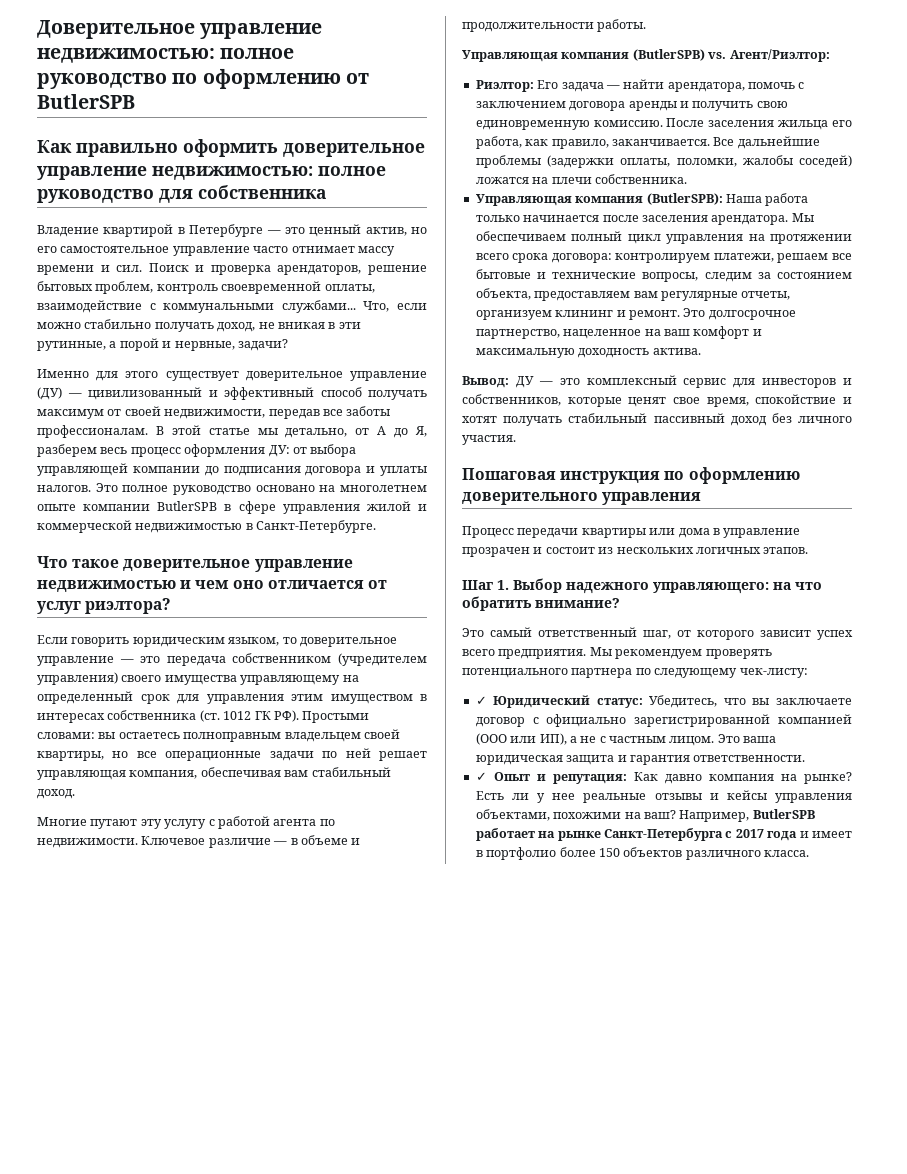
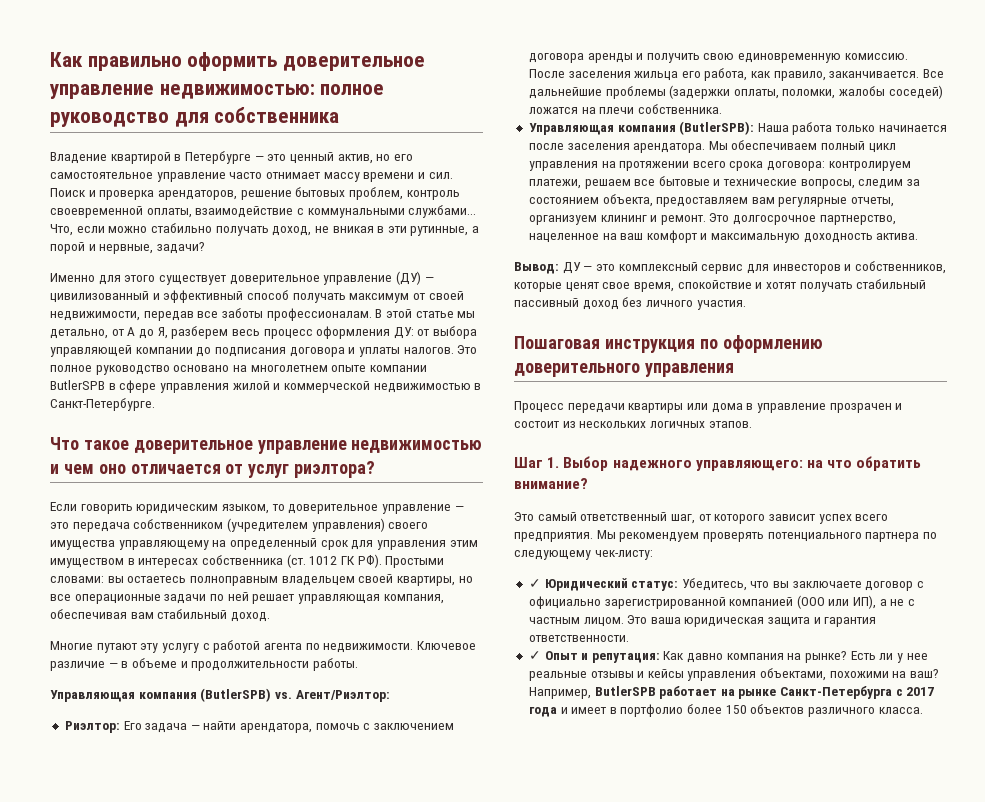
[37,20,323,39] [37,48,295,63] [37,68,369,89] [37,94,135,109] Доверительное управление недвижимостью: полное руководство по оформлению от ButlerSPB // -> (50, 59) none

